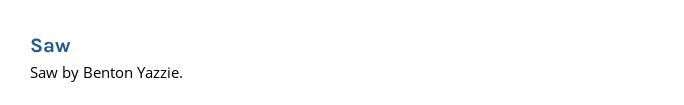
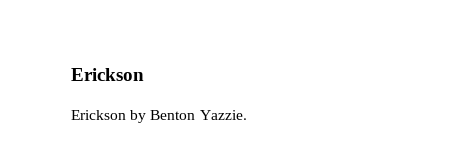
[30,38,71,53] [30,67,58,78] Saw // Saw -> [71,68,144,81] [71,110,126,120] Erickson // Erickson

